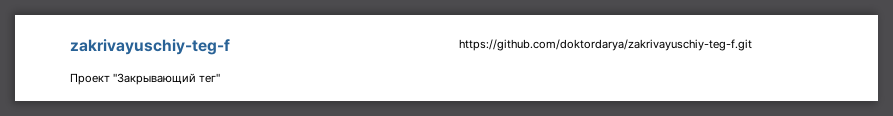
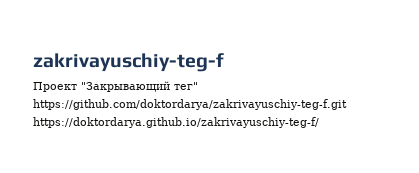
(752, 45) none -> [33,117,319,128] https://doktordarya.github.io/zakrivayuschiy-teg-f/

